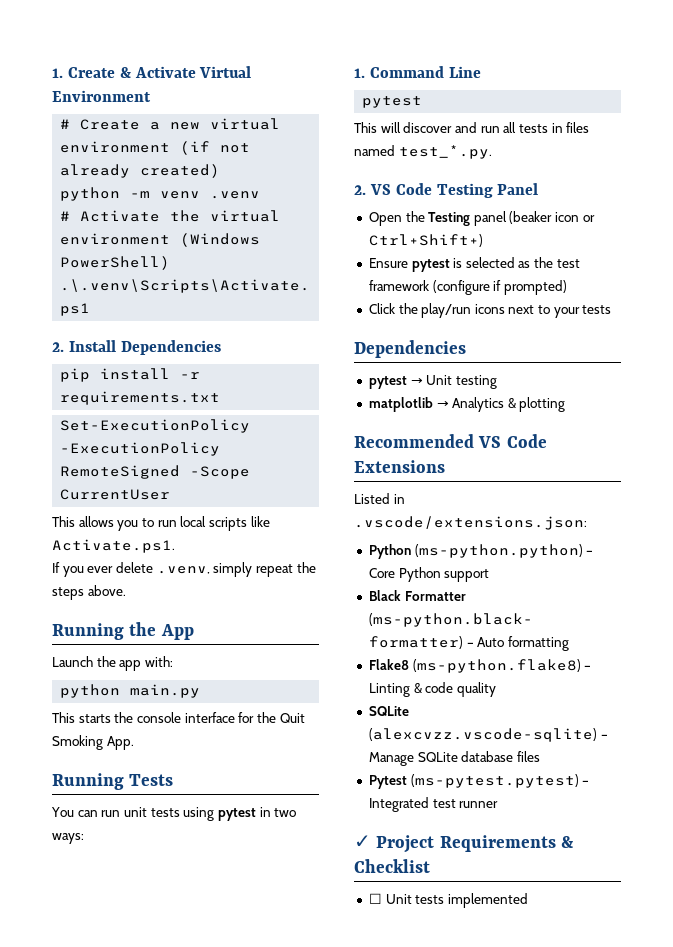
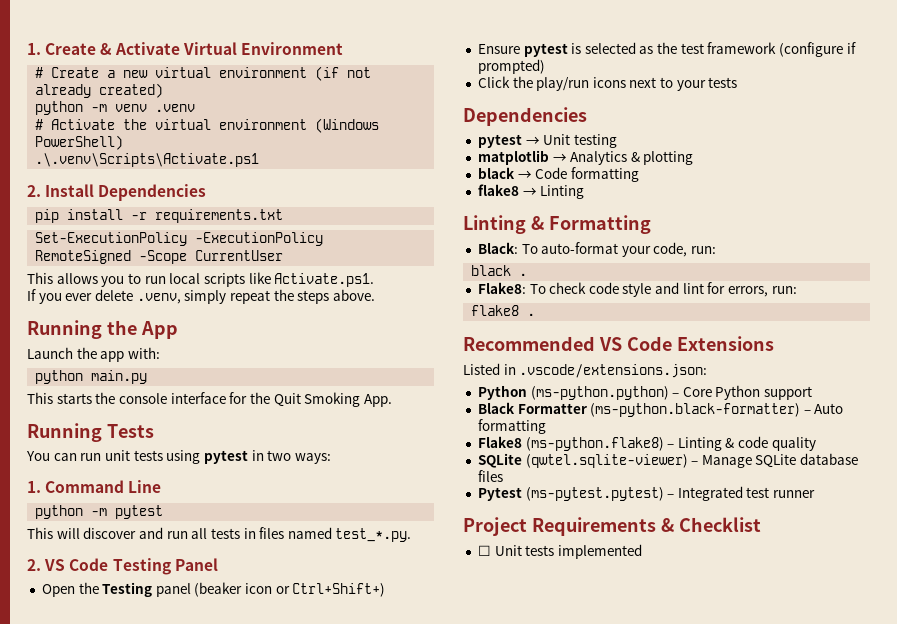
(481, 72) none -> [35,505,108,519] python -m
(566, 404) none -> [477,167,639,182] [477,184,585,199] [463,215,651,234] [477,242,717,257] [471,265,528,276] [477,282,797,297] [471,305,536,316] // black → Code formatting // flake8 → Linting // Linting & Formatting // Black: To auto-format your code, run: // black . // Flake8: To check code style and lint for errors, run: // flake8 .
[368,728,597,742] (alexcvzz.vscode-sqlite) -> [525,454,688,468] (qwtel.sqlite-viewer)
[354,835,371,848] ✓ -> (816, 494) none

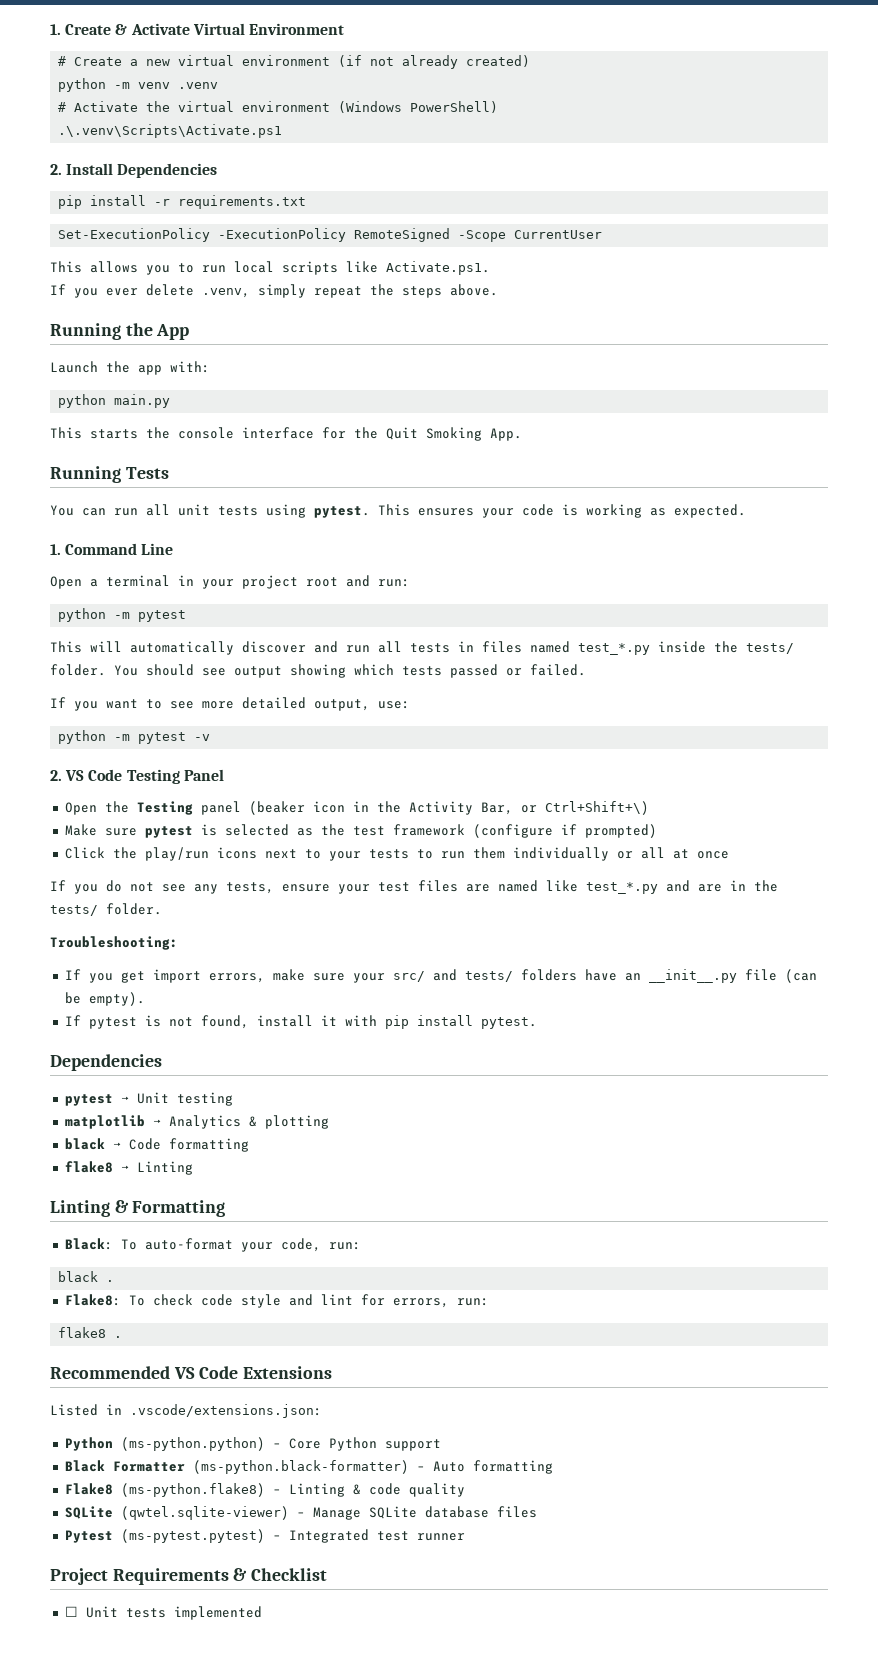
(102, 457) none -> [146,504,170,516] all
[203,450,331,464] [27,480,162,493] pytest in two ways: // 1. Command Line -> [314,504,746,518] [50,543,174,555] [50,575,410,589] pytest. This ensures your code is working as expected. // 1. Command Line // Open a terminal in your project root and run:
(80, 533) none -> [130,641,234,655] automatically
[335,528,412,542] test_*.py. -> [578,641,794,655] [50,664,586,678] [50,697,410,711] [58,730,211,744] test_*.py inside the tests/ folder. You should see output showing which tests passed or failed. // If you want to see more detailed output, use: // python -m pytest -v
[275,583,386,597] [477,44,520,54] or Ctrl+Shift+) // Ensure -> [352,801,649,815] [64,824,137,836] in the Activity Bar, or Ctrl+Shift+\) // Make sure
(738, 82) none -> [416,847,729,861] [50,880,778,894] [50,903,162,916] [50,936,178,950] [64,969,817,983] [64,992,145,1006] [64,1015,537,1029] to run them individually or all at once // If you do not see any tests, ensure your test files are named like test_*.py and are in the tests/ folder. // Troubleshooting: // If you get import errors, make sure your src/ and tests/ folders have an __init__.py file (can be empty). // If pytest is not found, install it with pip install pytest.

